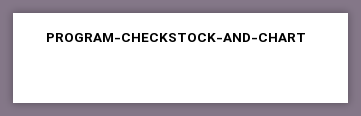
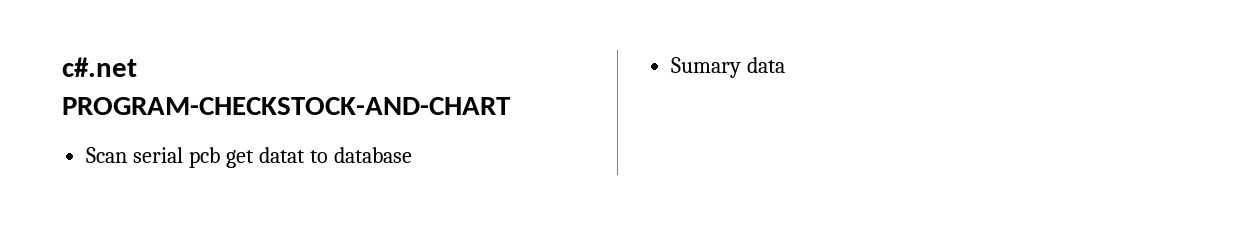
(46, 37) none -> [62,57,137,77] c#.net
(306, 37) none -> [86,147,412,168] [671,57,786,78] // Scan serial pcb get datat to database // Sumary data

